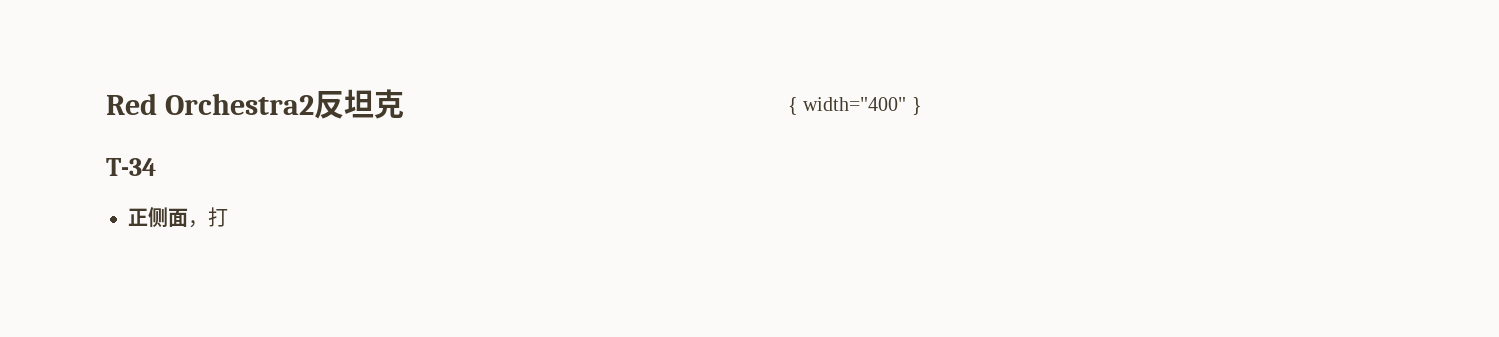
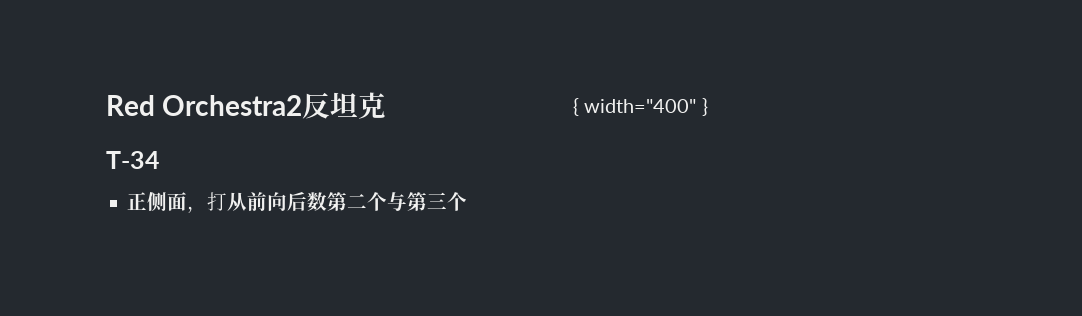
(228, 217) none -> [227,192,468,211] 从前向后数第二个与第三个

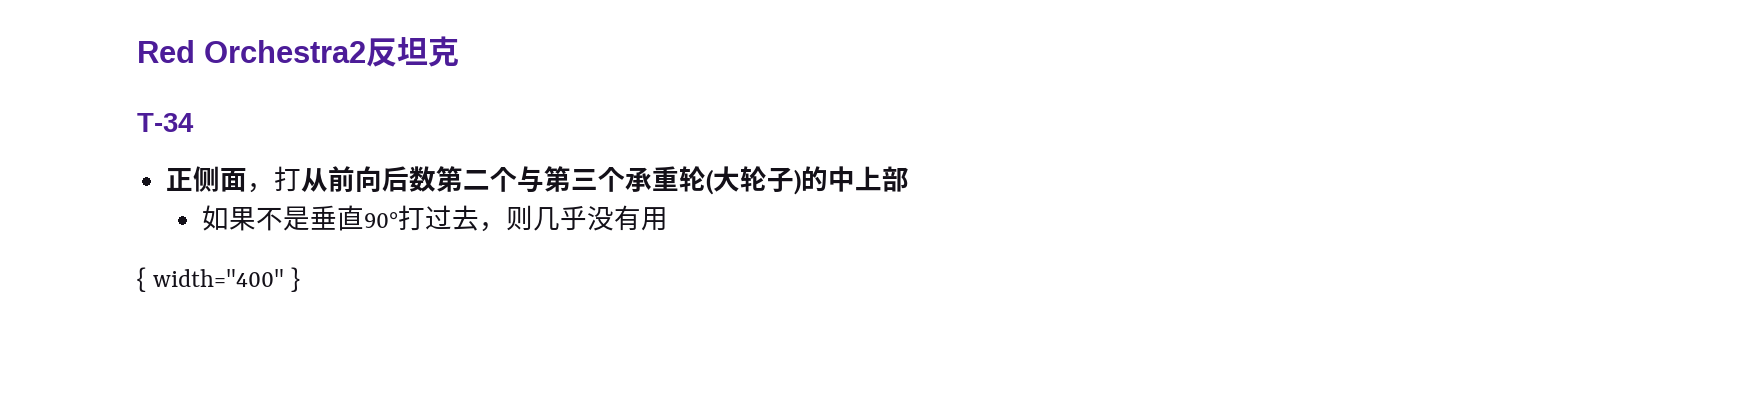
(468, 201) none -> [625,166,910,195] [201,205,668,232] 承重轮(大轮子)的中上部 // 如果不是垂直90°打过去，则几乎没有用

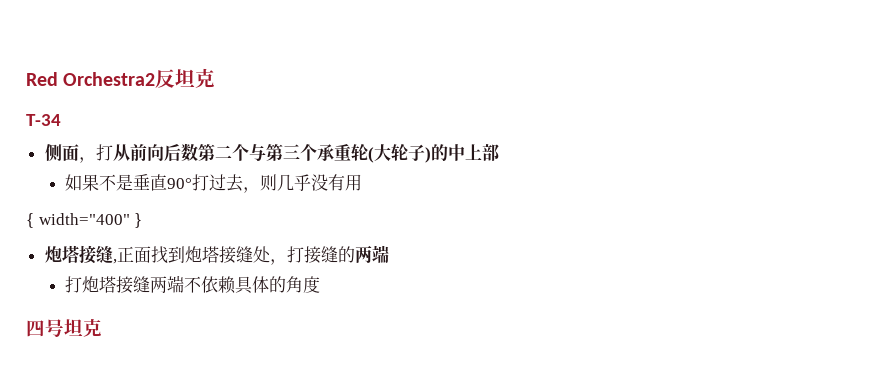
[166,168,194,191] 正 -> (61, 120) none
(301, 279) none -> [43,245,389,265] [64,275,320,294] [26,319,102,337] // 炮塔接缝,正面找到炮塔接缝处，打接缝的两端 // 打炮塔接缝两端不依赖具体的角度 // 四号坦克

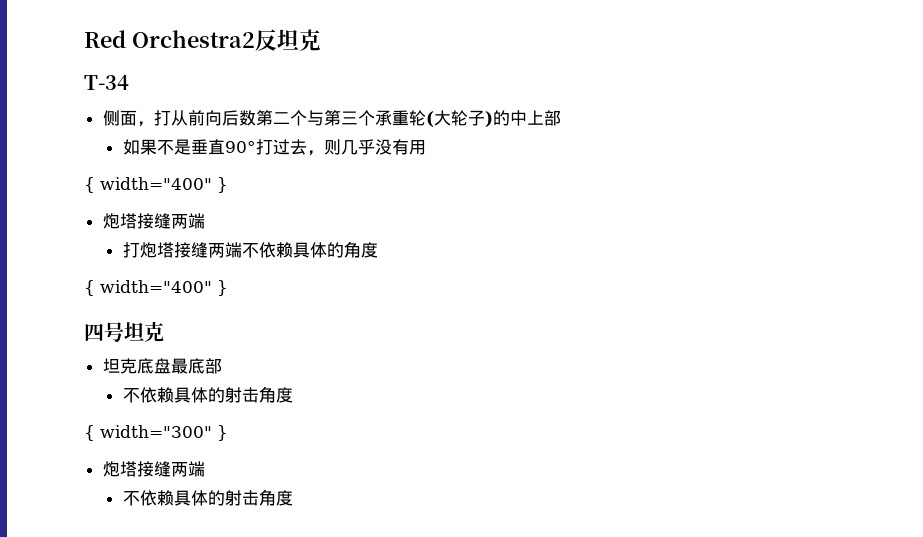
[112,246,355,265] ,正面找到炮塔接缝处，打接缝的 -> (171, 221) none
(320, 284) none -> [84,280,228,296] // { width="400" }
(102, 328) none -> [102,358,222,374] [122,386,293,403] [84,425,228,441] [102,461,205,477] [122,489,293,506] // 坦克底盘最底部 // 不依赖具体的射击角度 // { width="300" } // 炮塔接缝两端 // 不依赖具体的射击角度

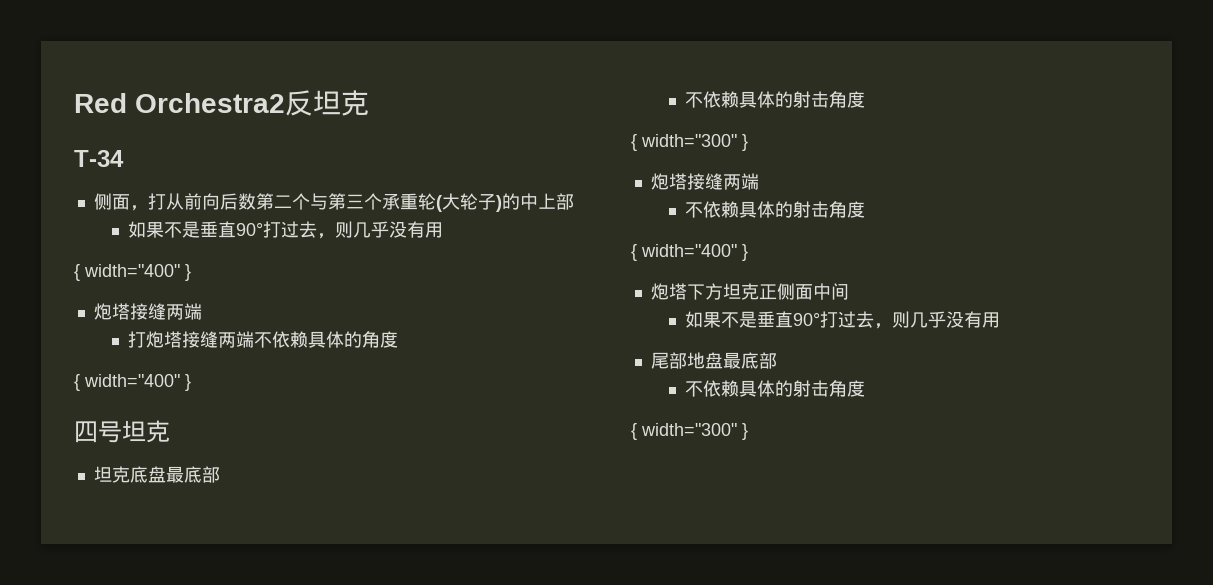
(293, 498) none -> [631,244,748,261] [650,283,849,300] [685,311,1001,329] [650,352,777,369] [685,380,866,397] [631,423,748,440] // { width="400" } // 炮塔下方坦克正侧面中间 // 如果不是垂直90°打过去，则几乎没有用 // 尾部地盘最底部 // 不依赖具体的射击角度 // { width="300" }

